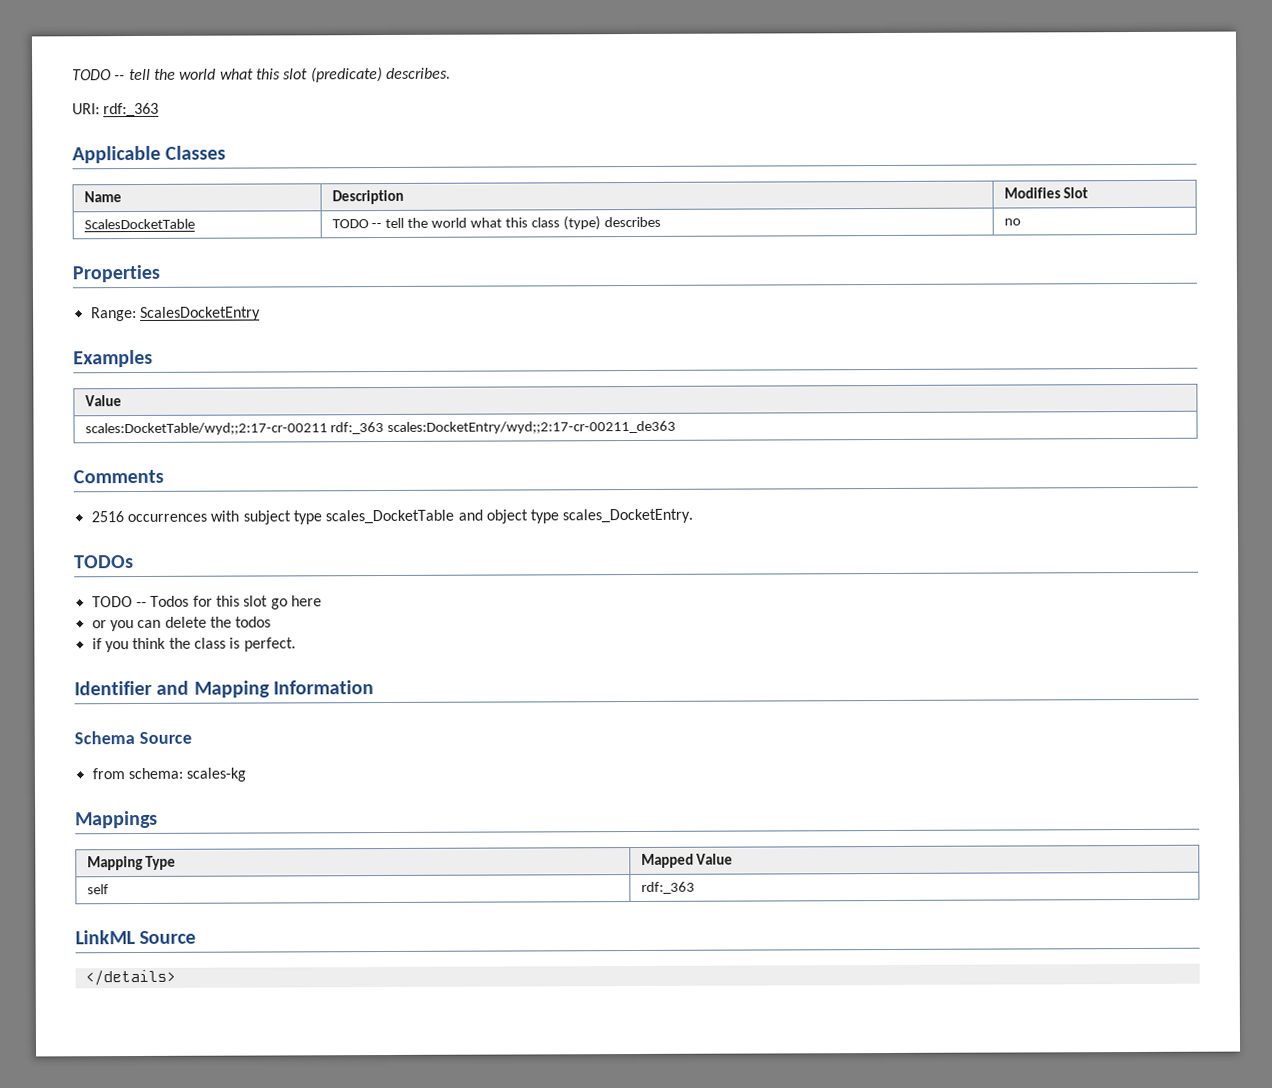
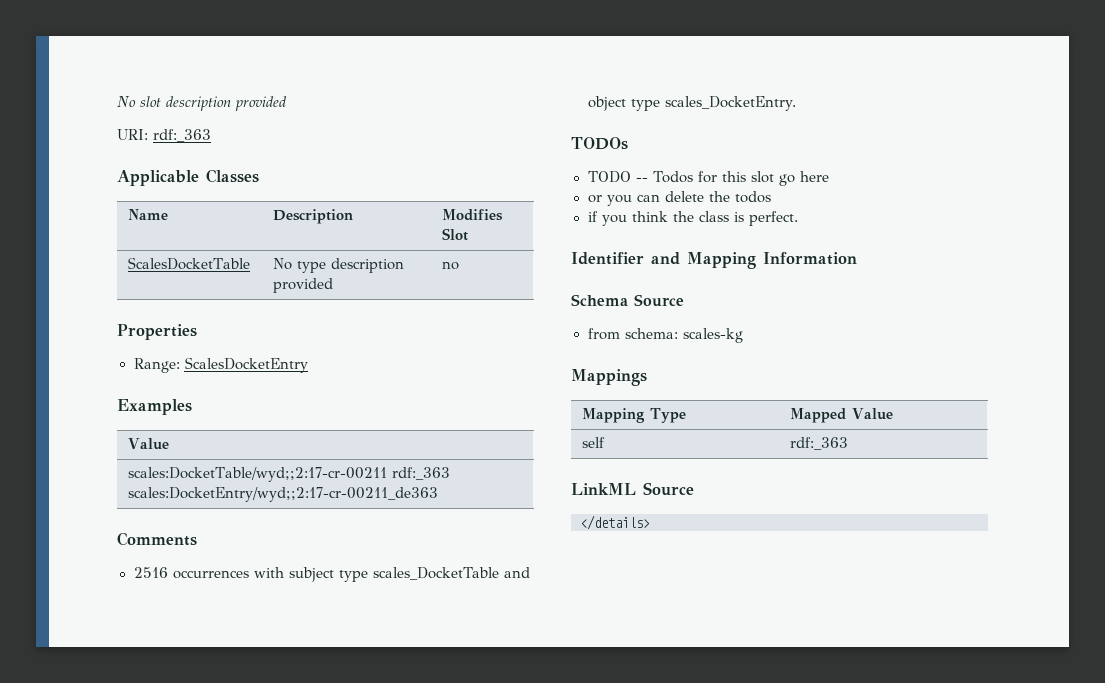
[72,67,451,83] TODO -- tell the world what this slot (predicate) describes. -> [117,96,287,111] No slot description provided
[331,216,661,231] TODO -- tell the world what this class (type) describes -> [273,258,405,273] [273,278,334,293] No type description provided

